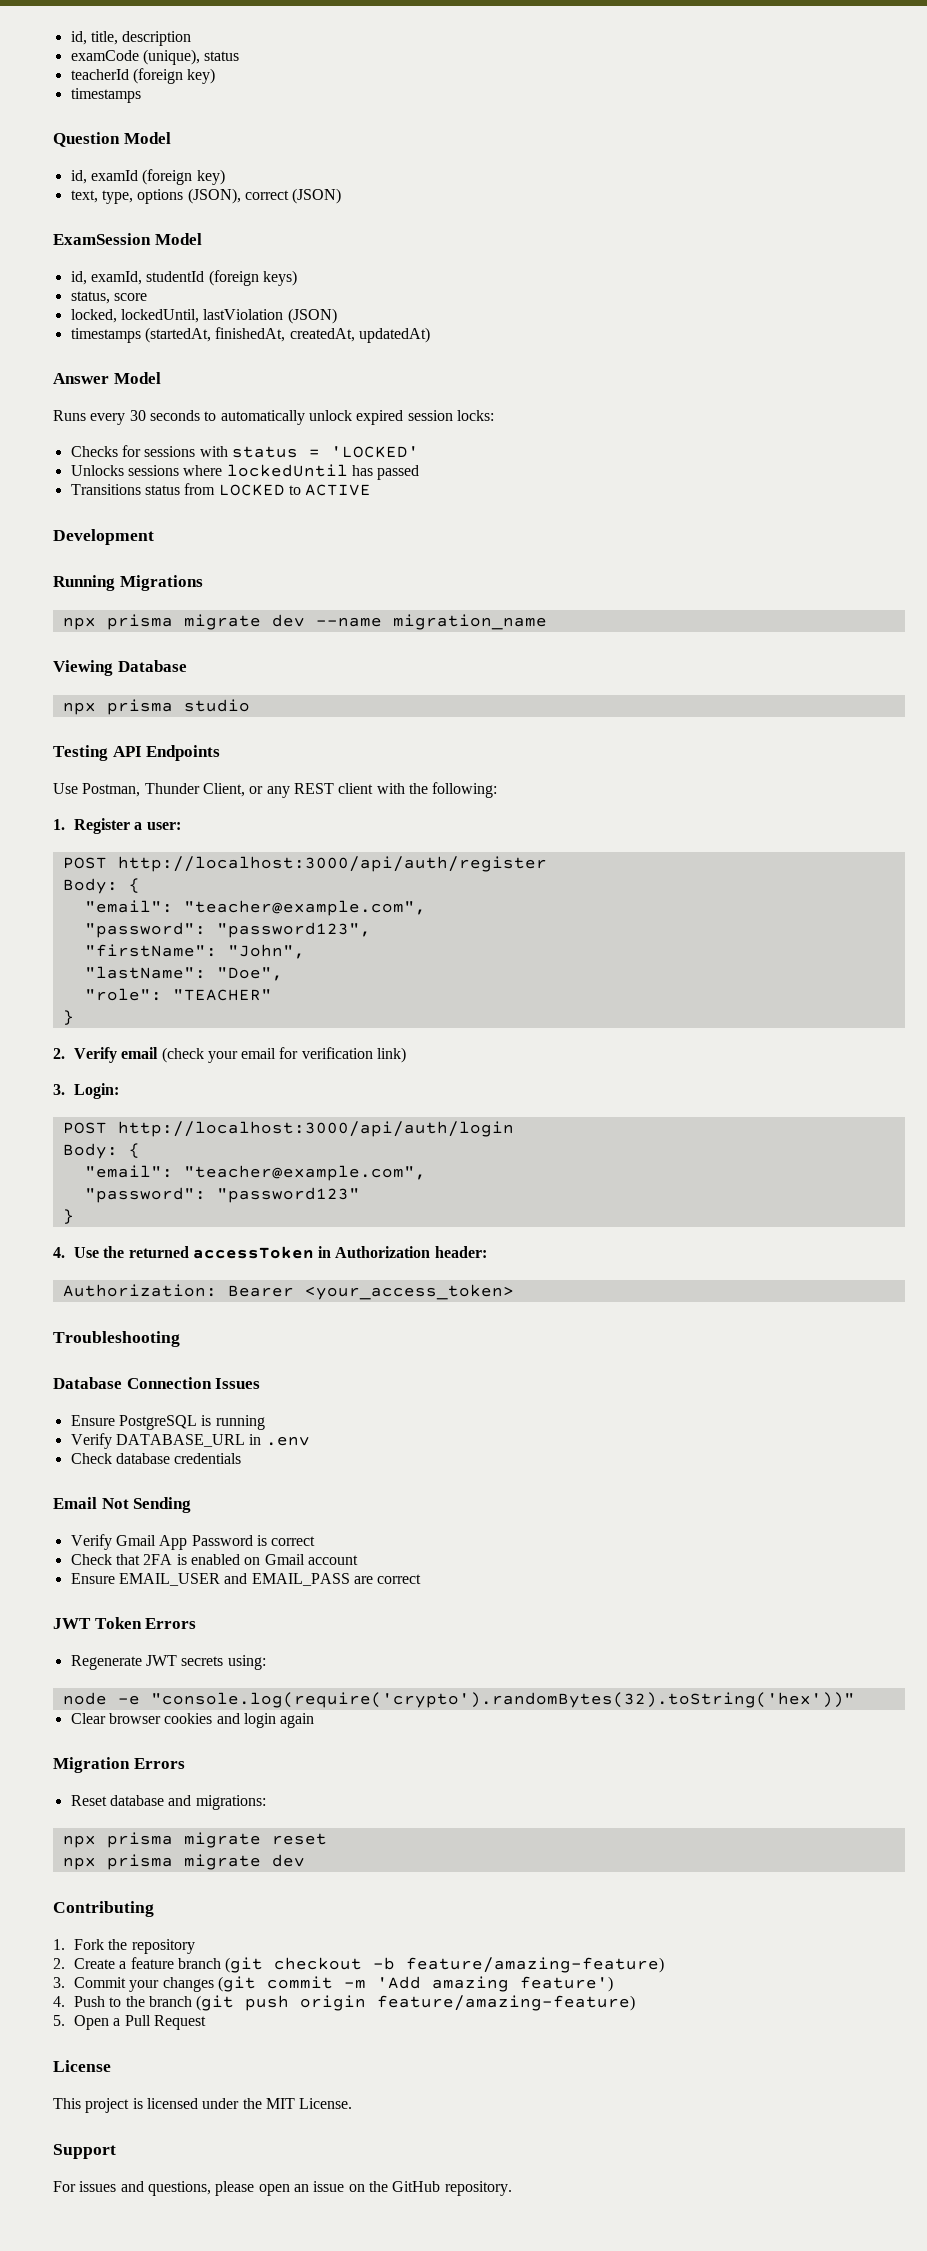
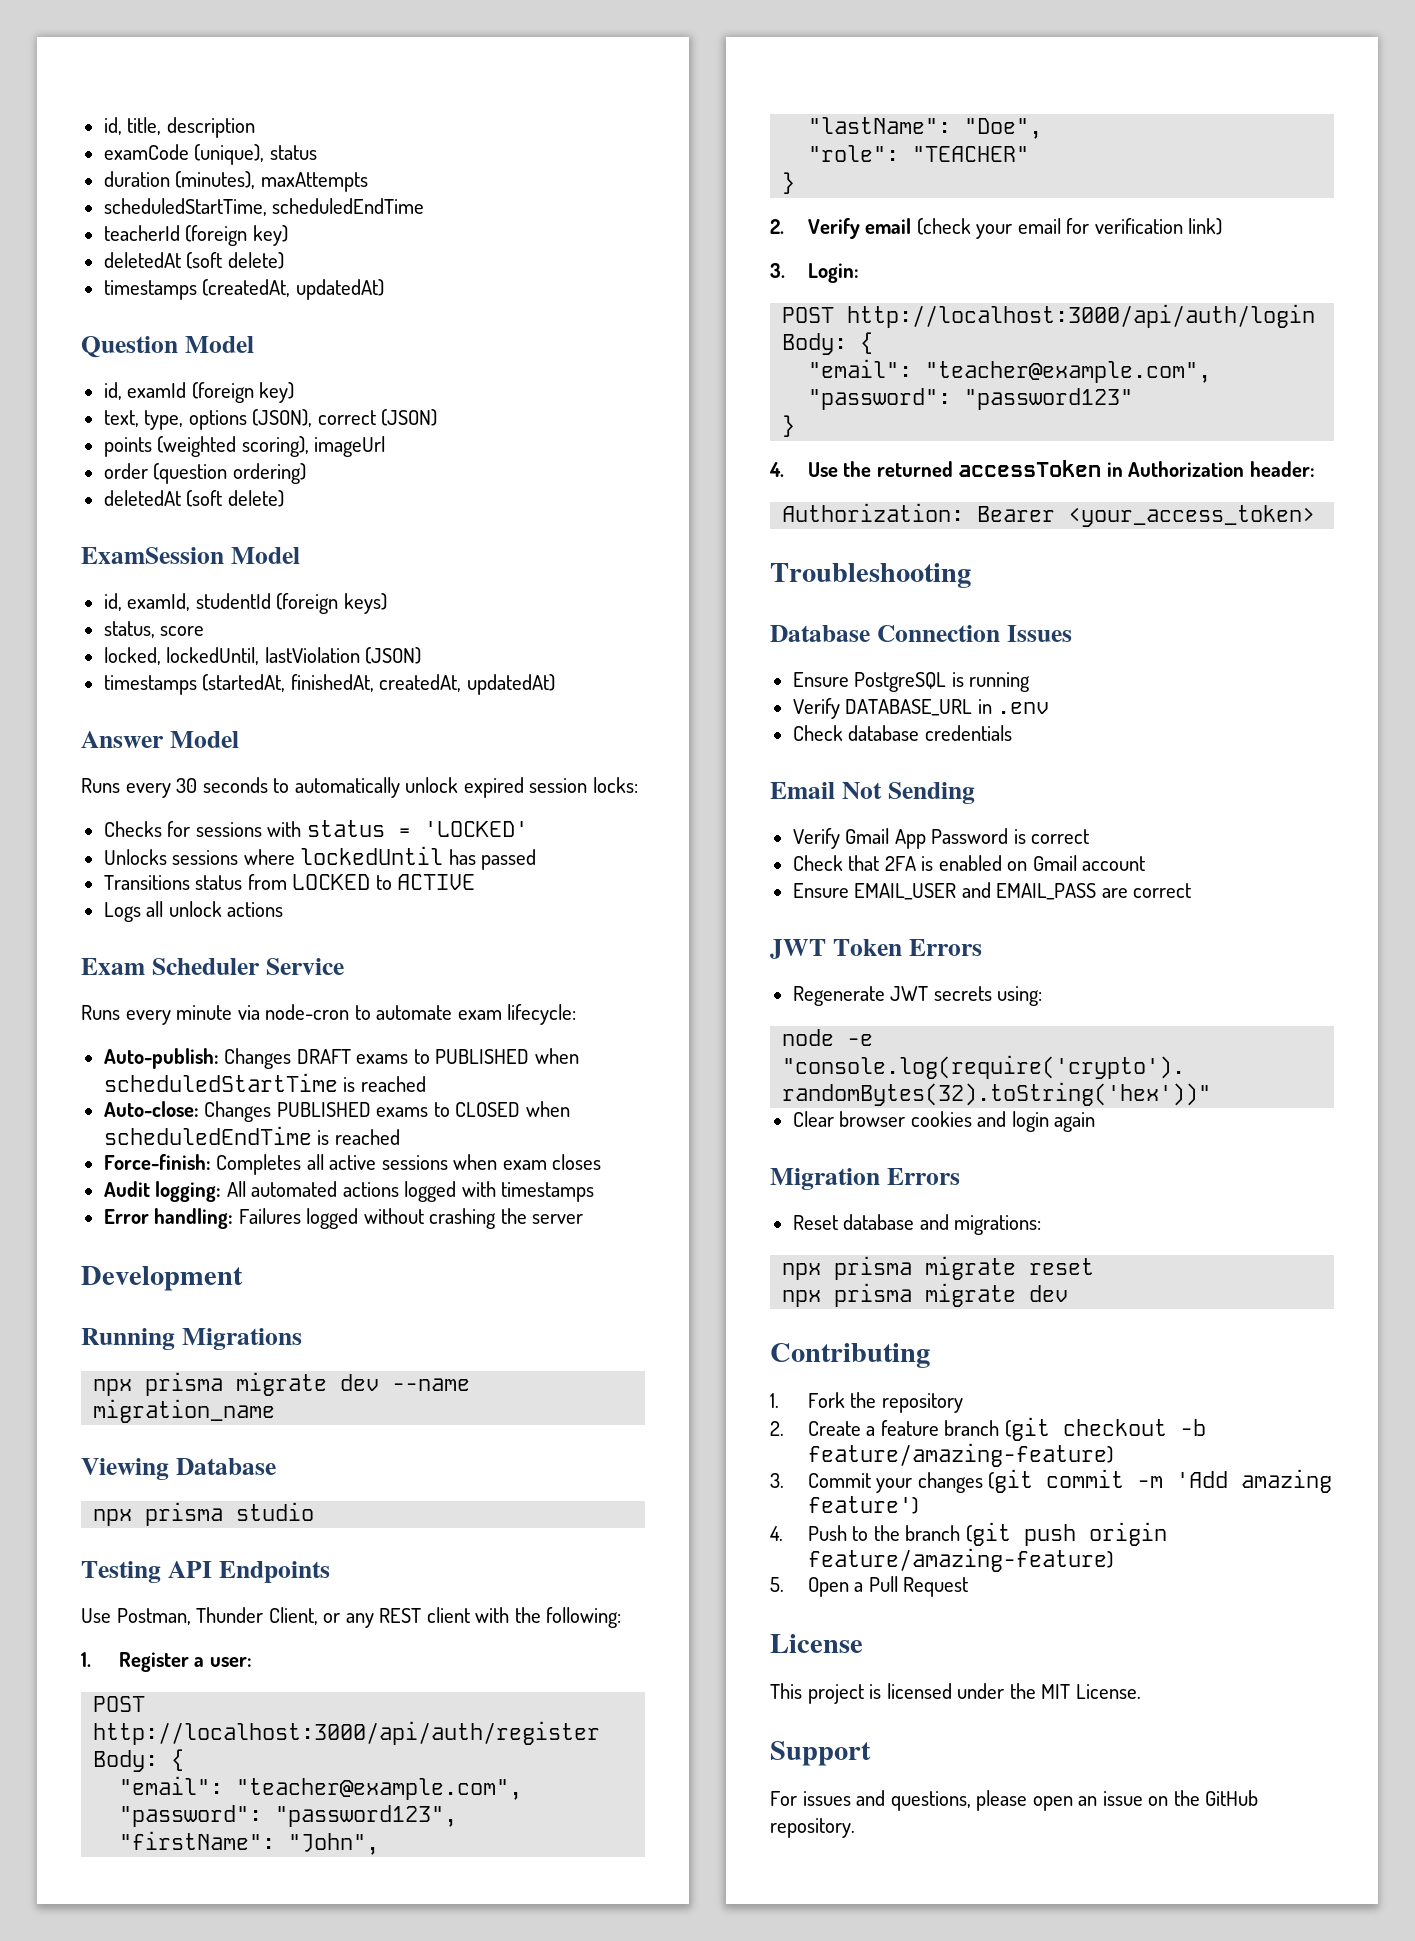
(240, 56) none -> [103,171,368,192] [103,198,425,216] // duration (minutes), maxAttempts // scheduledStartTime, scheduledEndTime
[70,88,141,103] // timestamps -> [103,252,284,269] [103,279,384,300] // deletedAt (soft delete) // timestamps (createdAt, updatedAt)
(342, 196) none -> [103,436,386,457] [103,463,306,484] [103,490,284,507] // points (weighted scoring), imageUrl // order (question ordering) // deletedAt (soft delete)
(372, 490) none -> [103,901,284,922] [81,958,344,975] [81,1004,577,1025] [103,1048,579,1069] [103,1073,426,1092] [103,1101,570,1122] [103,1126,400,1145] [103,1154,602,1175] [103,1181,595,1202] [103,1208,584,1229] // Logs all unlock actions // Exam Scheduler Service // Runs every minute via node-cron to automate exam lifecycle: // Auto-publish: Changes DRAFT exams to PUBLISHED when scheduledStartTime is reached // Auto-close: Changes PUBLISHED exams to CLOSED when scheduledEndTime is reached // Force-finish: Completes all active sessions when exam closes // Audit logging: All automated actions logged with timestamps // Error handling: Failures logged without crashing the server

